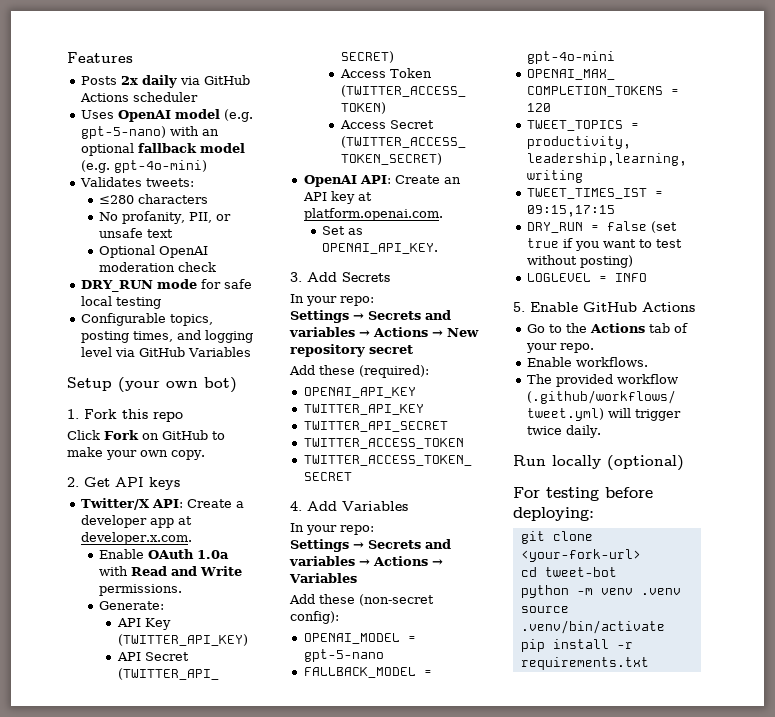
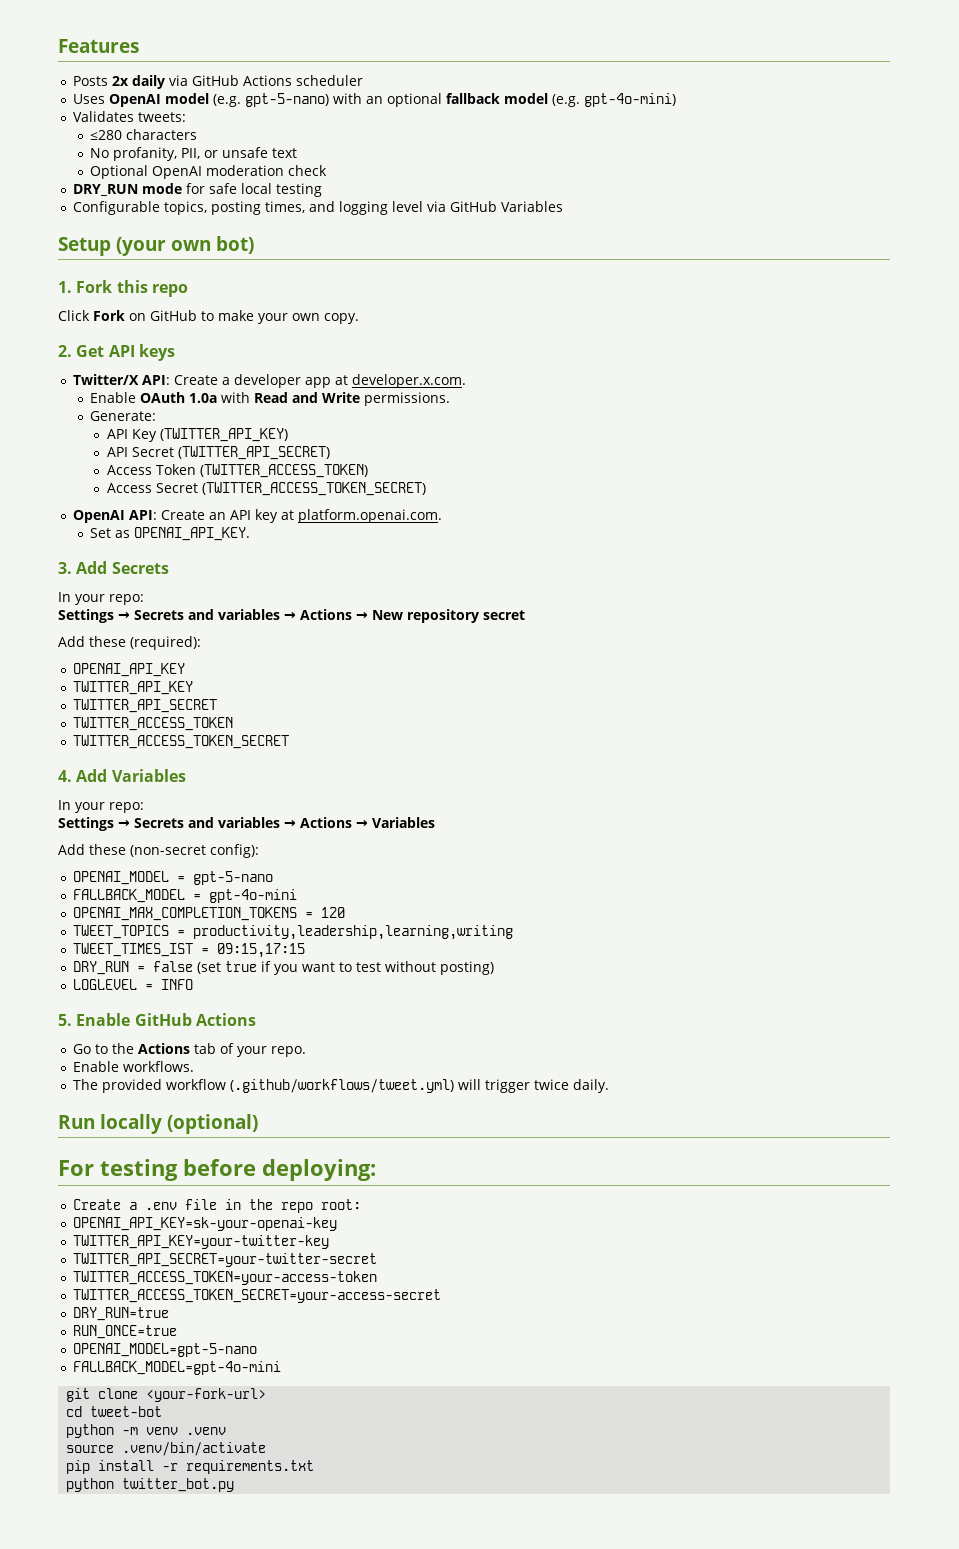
(594, 514) none -> [73,1199,362,1213] [73,1217,338,1231] [73,1235,330,1249] [73,1253,378,1267] [73,1271,378,1285] [73,1289,442,1303] [73,1307,170,1321] [73,1325,178,1339] [73,1343,258,1357] [73,1361,282,1375] // Create a .env file in the repo root: // OPENAI_API_KEY=sk-your-openai-key // TWITTER_API_KEY=your-twitter-key // TWITTER_API_SECRET=your-twitter-secret // TWITTER_ACCESS_TOKEN=your-access-token // TWITTER_ACCESS_TOKEN_SECRET=your-access-secret // DRY_RUN=true // RUN_ONCE=true // OPENAI_MODEL=gpt-5-nano // FALLBACK_MODEL=gpt-4o-mini
(649, 663) none -> [66,1478,235,1492] // python twitter_bot.py

